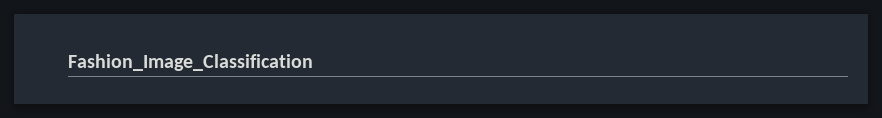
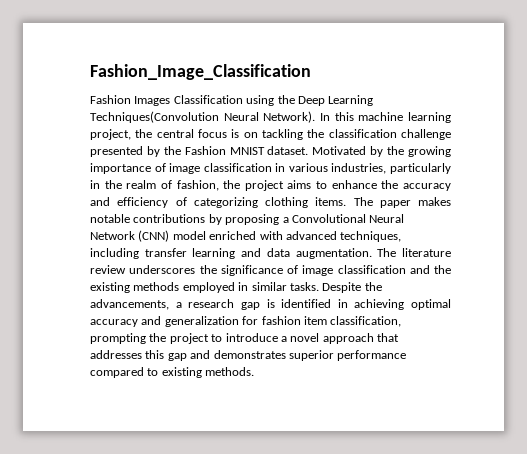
(313, 62) none -> [90,95,374,106] [90,111,451,123] [90,129,452,140] [90,146,452,157] [90,163,451,174] [90,180,451,191] [90,197,451,208] [90,214,405,225] [90,230,402,242] [90,248,452,259] [90,265,451,276] [90,282,382,293] [90,299,451,310] [90,316,402,327] [90,333,399,344] [90,350,407,361] [90,367,255,378] // Fashion Images Classification using the Deep Learning Techniques(Convolution Neural Network). In this machine learning project, the central focus is on tackling the classification challenge presented by the Fashion MNIST dataset. Motivated by the growing importance of image classification in various industries, particularly in the realm of fashion, the project aims to enhance the accuracy and efficiency of categorizing clothing items. The paper makes notable contributions by proposing a Convolutional Neural Network (CNN) model enriched with advanced techniques, including transfer learning and data augmentation. The literature review underscores the significance of image classification and the existing methods employed in similar tasks. Despite the advancements, a research gap is identified in achieving optimal accuracy and generalization for fashion item classification, prompting the project to introduce a novel approach that addresses this gap and demonstrates superior performance compared to existing methods.

